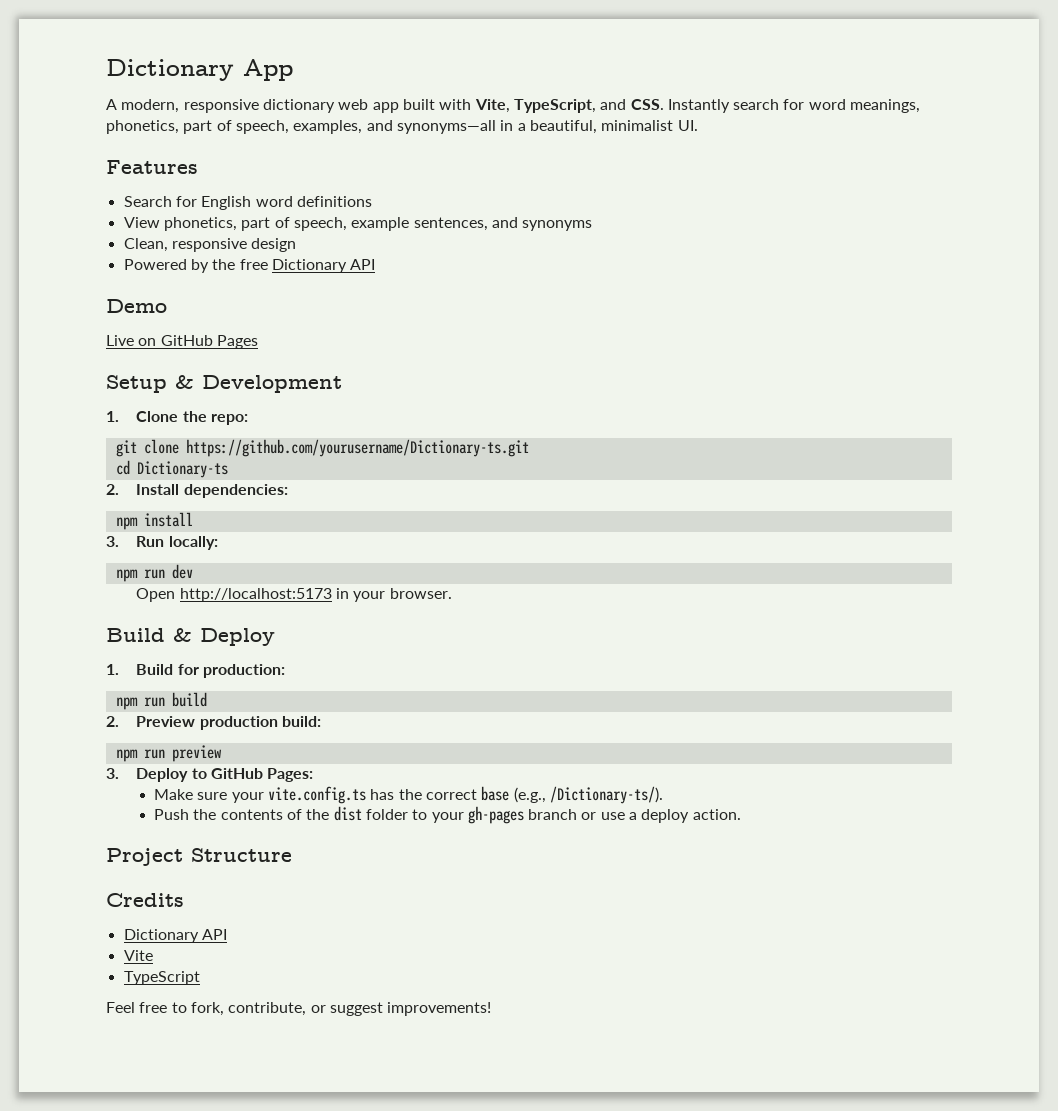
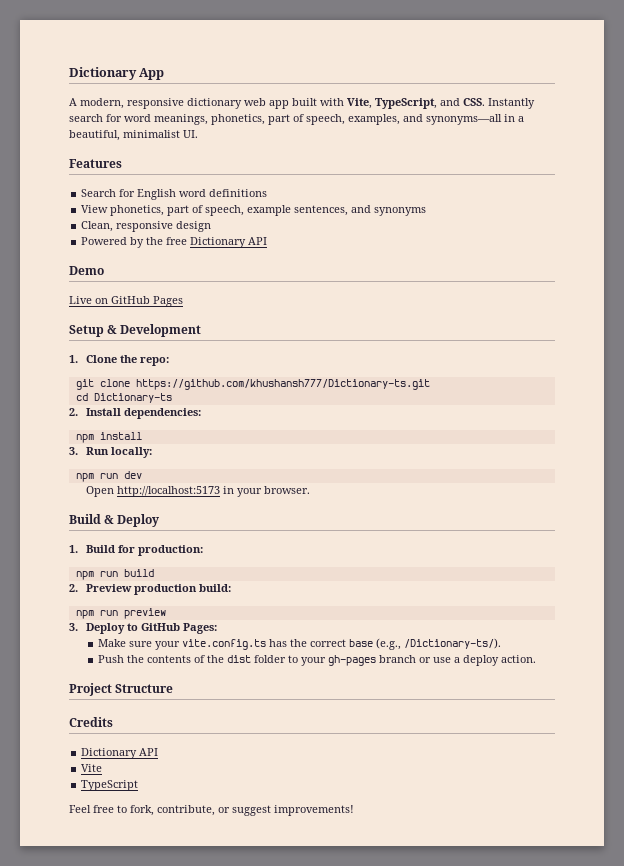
[185,439,529,457] https://github.com/yourusername/Dictionary-ts.git -> [135,379,430,390] https://github.com/khushansh777/Dictionary-ts.git

